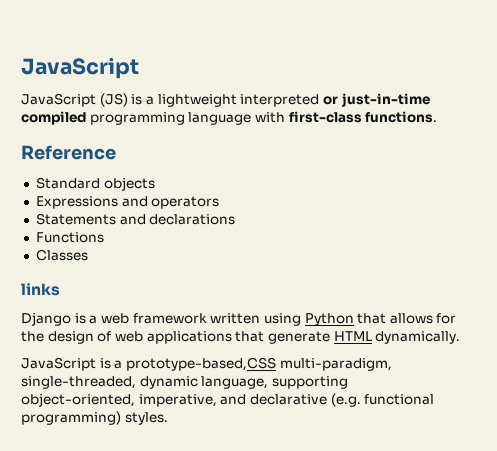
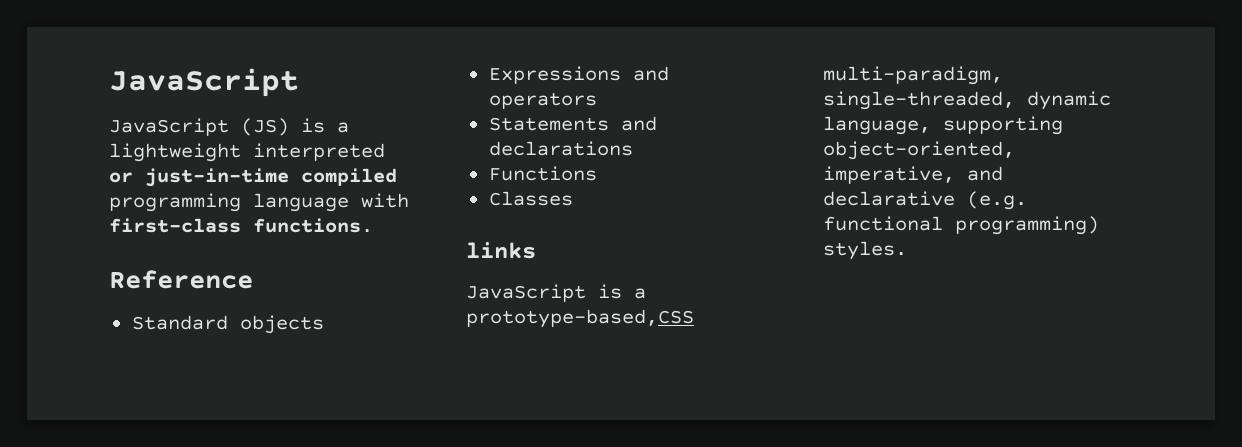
[21,312,457,326] [21,331,461,344] // Django is a web framework written using Python that allows for the design of web applications that generate HTML dynamically. -> (536, 250) none

